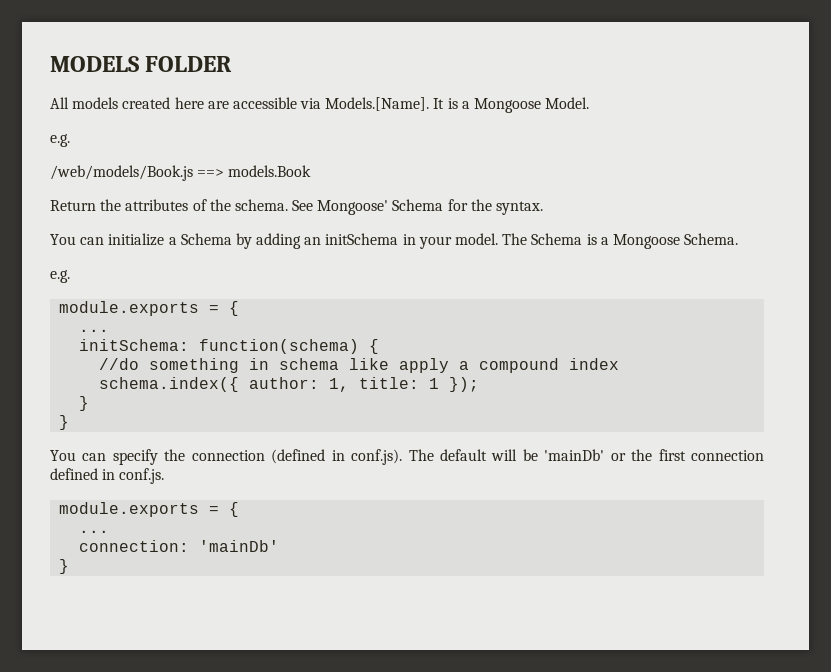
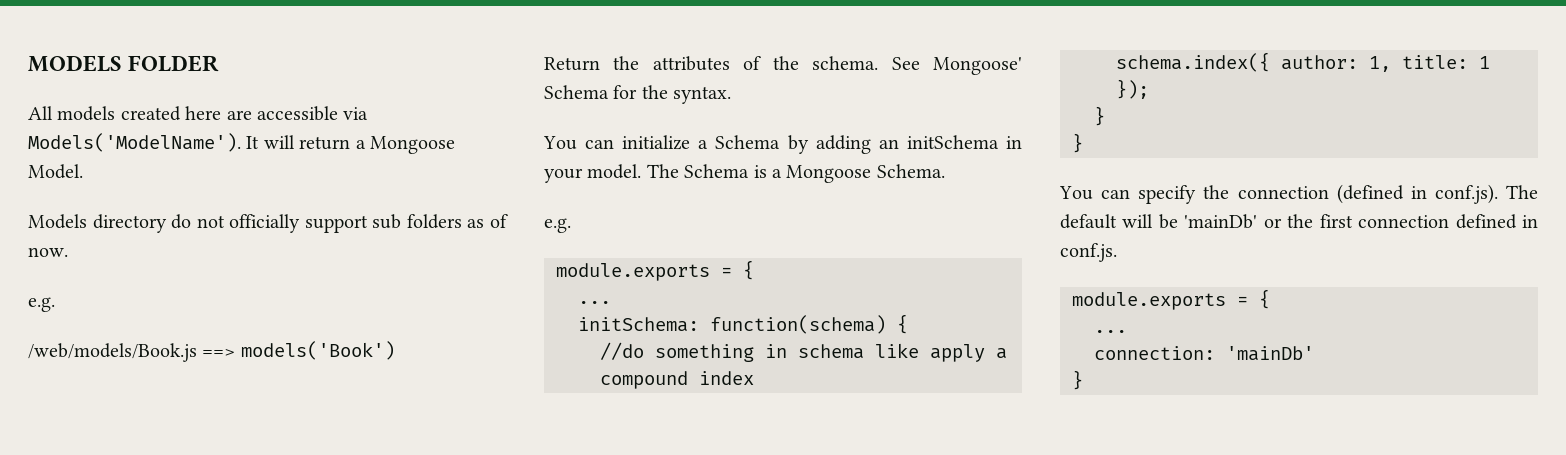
[325,97,458,111] Models.[Name]. It is -> [28,133,351,152] Models('ModelName'). It will return
(590, 103) none -> [28,214,508,233] [28,247,68,257] // Models directory do not officially support sub folders as of now.
[228,165,312,177] models.Book -> [240,341,395,360] models('Book')

